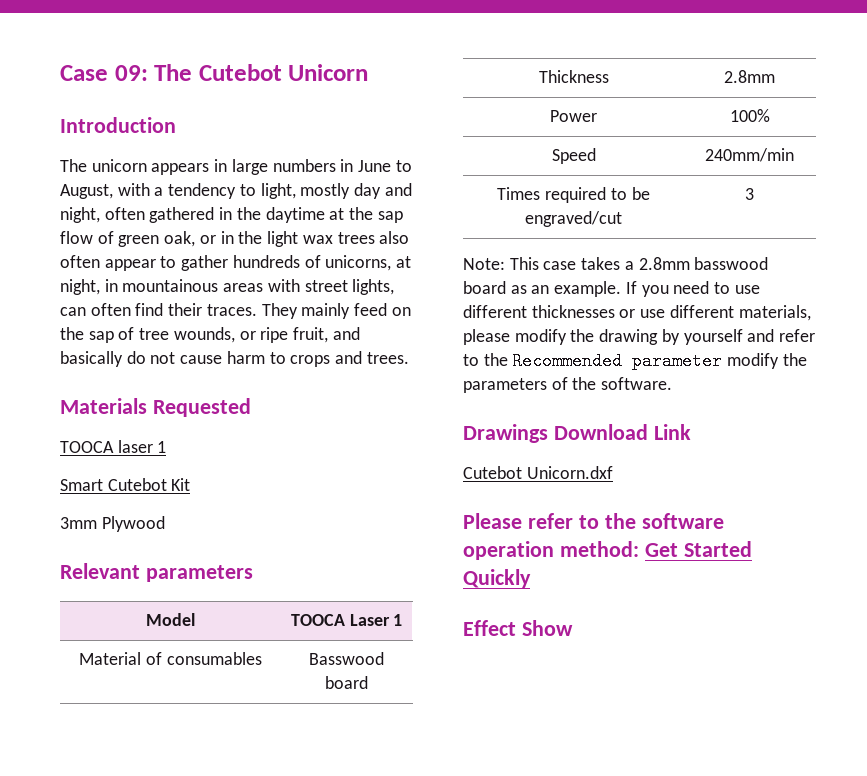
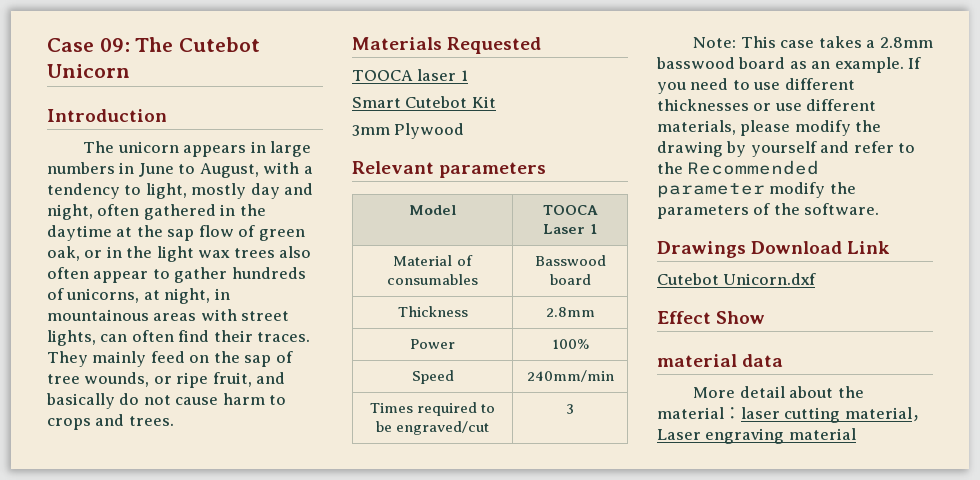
[463,513,724,529] [463,541,752,560] [463,569,531,588] [463,620,573,636] Please refer to the software operation method: Get Started Quickly // Effect Show -> [657,311,766,324] [657,354,784,367] [693,386,864,398] [657,407,929,423] [657,428,856,444] Effect Show // material data // More detail about the material：laser cutting material，Laser engraving material

